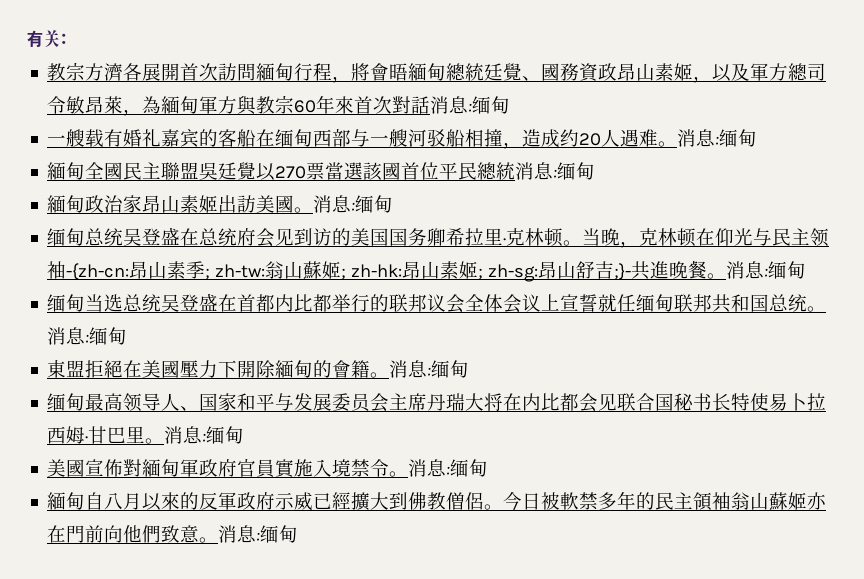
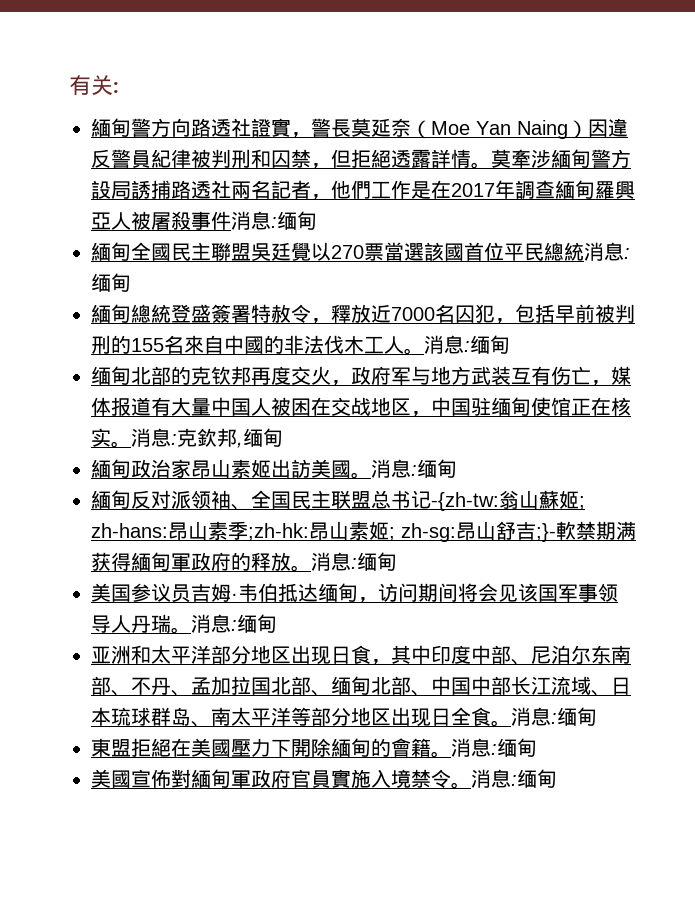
[47,62,827,83] [47,95,511,116] [47,129,678,149] 教宗方濟各展開首次訪問緬甸行程，將會晤緬甸總統廷覺、國務資政昂山素姬，以及軍方總司令敏昂萊，為緬甸軍方與教宗60年來首次對話消息:缅甸 // 一艘载有婚礼嘉宾的客船在缅甸西部与一艘河驳船相撞，造成约20人遇难。 -> [91,118,628,139] [91,149,631,169] [91,180,635,200] [91,211,231,230] 緬甸警方向路透社證實，警長莫延奈（Moe Yan Naing）因違反警員紀律被判刑和囚禁，但拒絕透露詳情。莫牽涉緬甸警方設局誘捕路透社兩名記者，他們工作是在2017年調查緬甸羅興亞人被屠殺事件
(596, 171) none -> [91,304,635,324] [91,335,510,355] [91,366,631,386] [91,397,631,417] [91,428,283,448] // 緬甸總統登盛簽署特赦令，釋放近7000名囚犯，包括早前被判刑的155名來自中國的非法伐木工人。消息:缅甸 // 缅甸北部的克钦邦再度交火，政府军与地方武装互有伤亡，媒体报道有大量中国人被困在交战地区，中国驻缅甸使馆正在核实。消息:克欽邦,缅甸
[47,228,830,248] [47,261,403,280] 缅甸总统吴登盛在总统府会见到访的美国国务卿希拉里·克林顿。当晚，克林顿在仰光与民主领袖-{zh-cn:昂山素季; zh-tw:翁山蘇姬; zh-hk: -> [91,490,585,511] [91,521,309,541] 緬甸反对派领袖、全国民主联盟总书记-{zh-tw:翁山蘇姬; zh-hans:昂山素季;zh-hk:
[631,260,807,280] [47,294,808,313] 共進晚餐。消息:缅甸 // 缅甸当选总统吴登盛在首都内比都举行的联邦议会全体会议上宣誓就任缅甸联邦共和国总统 -> [556,521,636,540] [91,552,397,572] [91,583,618,603] [91,614,277,634] [91,645,631,665] [91,676,631,696] [91,707,491,727] 軟禁期满获得緬甸軍政府的释放。消息:缅甸 // 美国参议员吉姆·韦伯抵达缅甸，访问期间将会见该国军事领导人丹瑞。消息:缅甸 // 亚洲和太平洋部分地区出现日食，其中印度中部、尼泊尔东南部、不丹、孟加拉国北部、缅甸北部、中国中部长江流域、日本琉球群岛、南太平洋等部分地区出现日全食
[47,393,827,412] [47,426,245,444] // 缅甸最高领导人、国家和平与发展委员会主席丹瑞大将在内比都会见联合国秘书长特使易卜拉西姆·甘巴里。消息:缅甸 -> (537, 747) none
[47,491,827,511] [47,525,299,543] // 緬甸自八月以來的反軍政府示威已經擴大到佛教僧侶。今日被軟禁多年的民主領袖翁山蘇姬亦在門前向他們致意。消息:缅甸 -> (557, 778) none

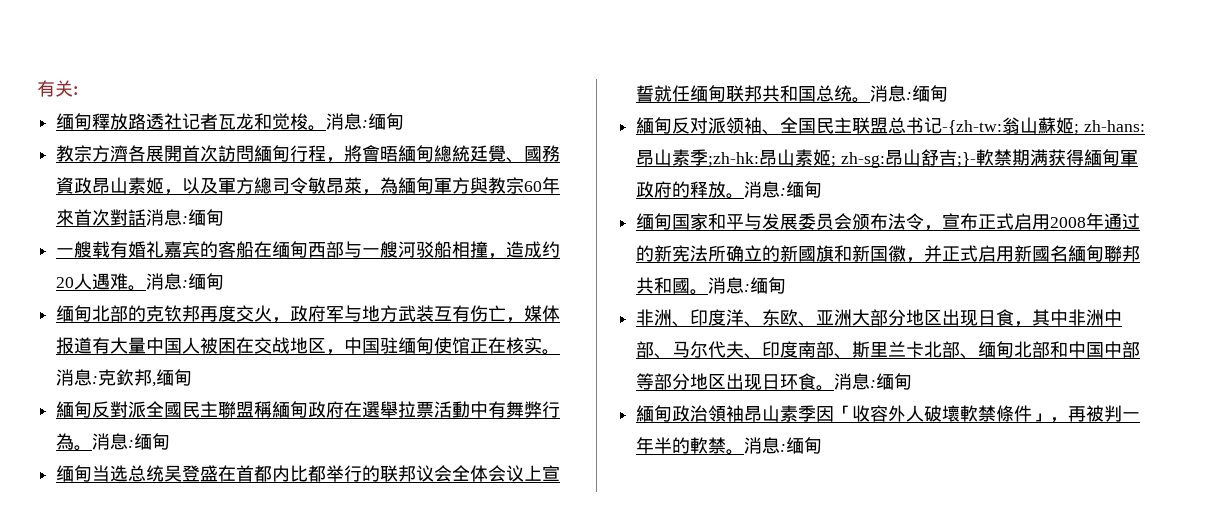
[91,118,628,139] [91,149,631,169] [91,180,635,200] [91,211,317,230] [91,242,630,261] [91,273,131,292] [91,304,635,324] [91,335,404,354] 緬甸警方向路透社證實，警長莫延奈（Moe Yan Naing）因違反警員紀律被判刑和囚禁，但拒絕透露詳情。莫牽涉緬甸警方設局誘捕路透社兩名記者，他們工作是在2017年調查緬甸羅興亞人被屠殺事件消息:缅甸 // 緬甸全國民主聯盟吳廷覺以270票當選該國首位平民總統消息:缅甸 // 緬甸總統登盛簽署特赦令，釋放近7000名囚犯，包括早前被判刑的155名來自中國的非法伐木工人 -> [56,113,405,131] [56,145,561,163] [56,177,561,195] [56,209,225,226] [56,241,561,259] [56,273,129,290] 缅甸釋放路透社记者瓦龙和觉梭。消息:缅甸 // 教宗方濟各展開首次訪問緬甸行程，將會晤緬甸總統廷覺、國務資政昂山素姬，以及軍方總司令敏昂萊，為緬甸軍方與教宗60年來首次對話消息:缅甸 // 一艘载有婚礼嘉宾的客船在缅甸西部与一艘河驳船相撞，造成约20人遇难
[131,459,351,478] 政治家昂山素姬出訪美國 -> [92,401,561,418] [56,433,171,451] [56,465,561,482] [636,85,853,102] 反對派全國民主聯盟稱緬甸政府在選舉拉票活動中有舞弊行為。消息:缅甸 // 缅甸当选总统吴登盛在首都内比都举行的联邦议会全体会议上宣誓就任缅甸联邦共和国总统
[91,583,618,603] [91,614,277,634] [91,645,211,664] 美国参议员吉姆·韦伯抵达缅甸，访问期间将会见该国军事领导人丹瑞。消息:缅甸 // 亚洲和太平洋 -> [636,213,1141,231] [636,245,1141,263] [636,277,787,295] [636,309,871,327] 缅甸国家和平与发展委员会颁布法令，宣布正式启用2008年通过的新宪法所确立的新國旗和新国徽，并正式启用新國名緬甸聯邦共和國。消息:缅甸 // 非洲、印度洋、东欧、亚洲大
[431,645,631,665] [91,676,271,696] 印度中部、尼泊尔东南部、不丹、孟加拉国 -> [1068,309,1123,326] [636,341,925,359] 非洲中部、马尔代夫、印度南部、斯里兰卡
[411,690,431,696] 、 -> [1050,341,1069,358] 和
[511,676,631,696] [91,707,291,727] 长江流域、日本琉球群岛、南太平洋 -> (1141, 349) none
[451,707,471,726] 全 -> [780,374,799,390] 环
[91,738,537,758] [91,769,451,788] 東盟拒絕在美國壓力下開除緬甸的會籍。消息:缅甸 // 美國宣佈對緬甸軍政府官員實施入境禁令 -> [636,405,1141,423] [636,437,727,454] 緬甸政治領袖昂山素季因「收容外人破壞軟禁條件」，再被判一年半的軟禁

